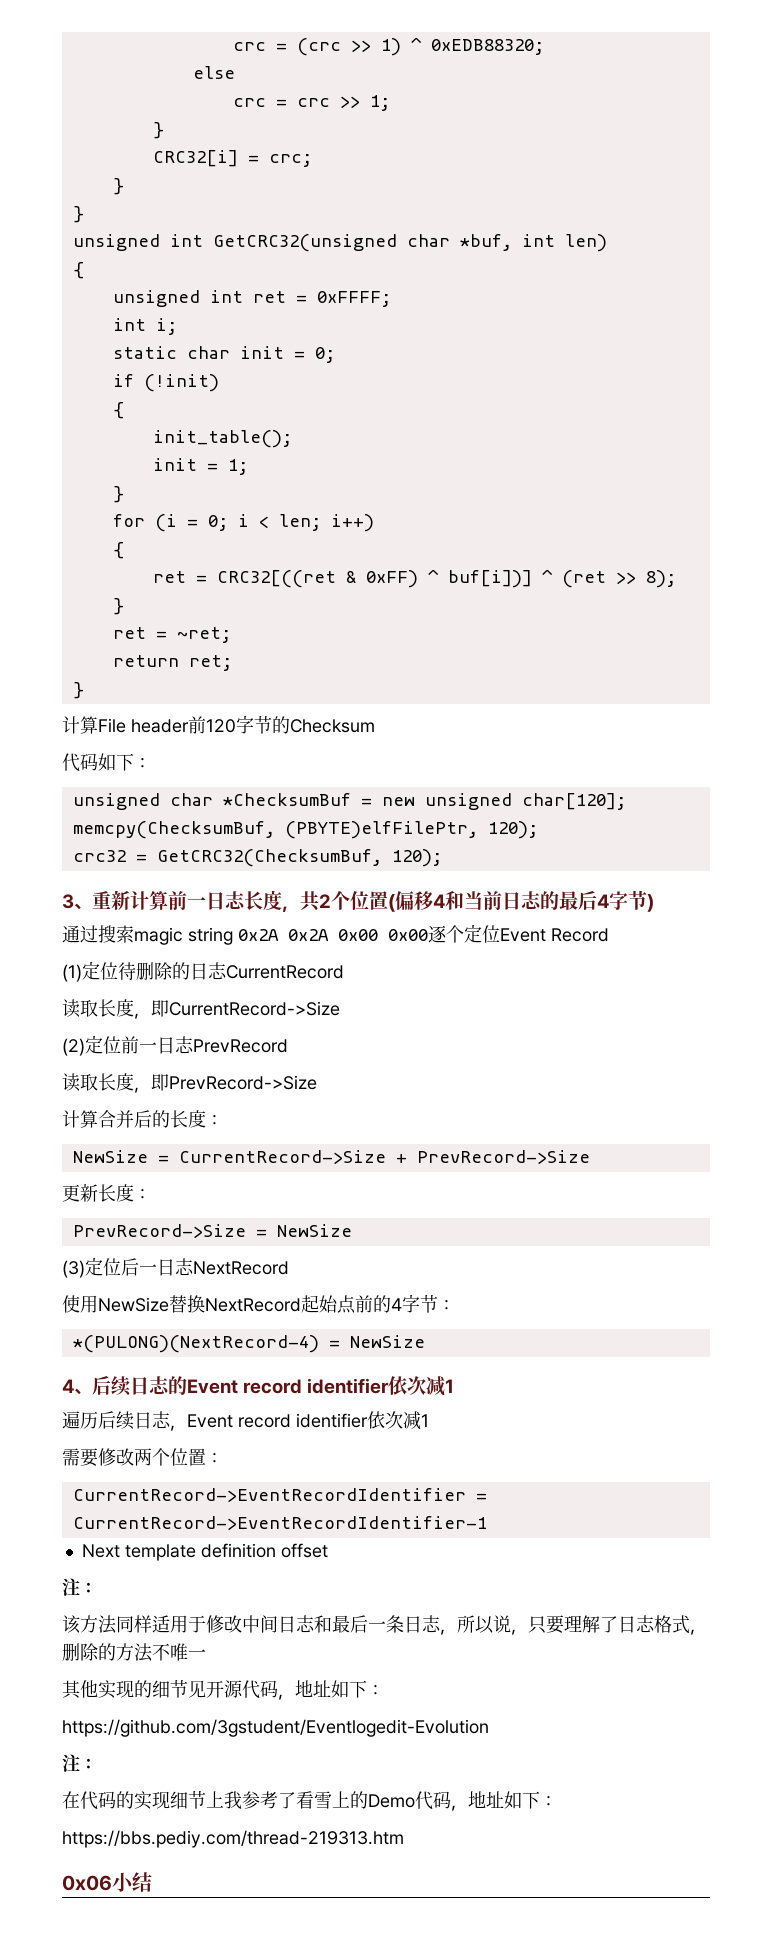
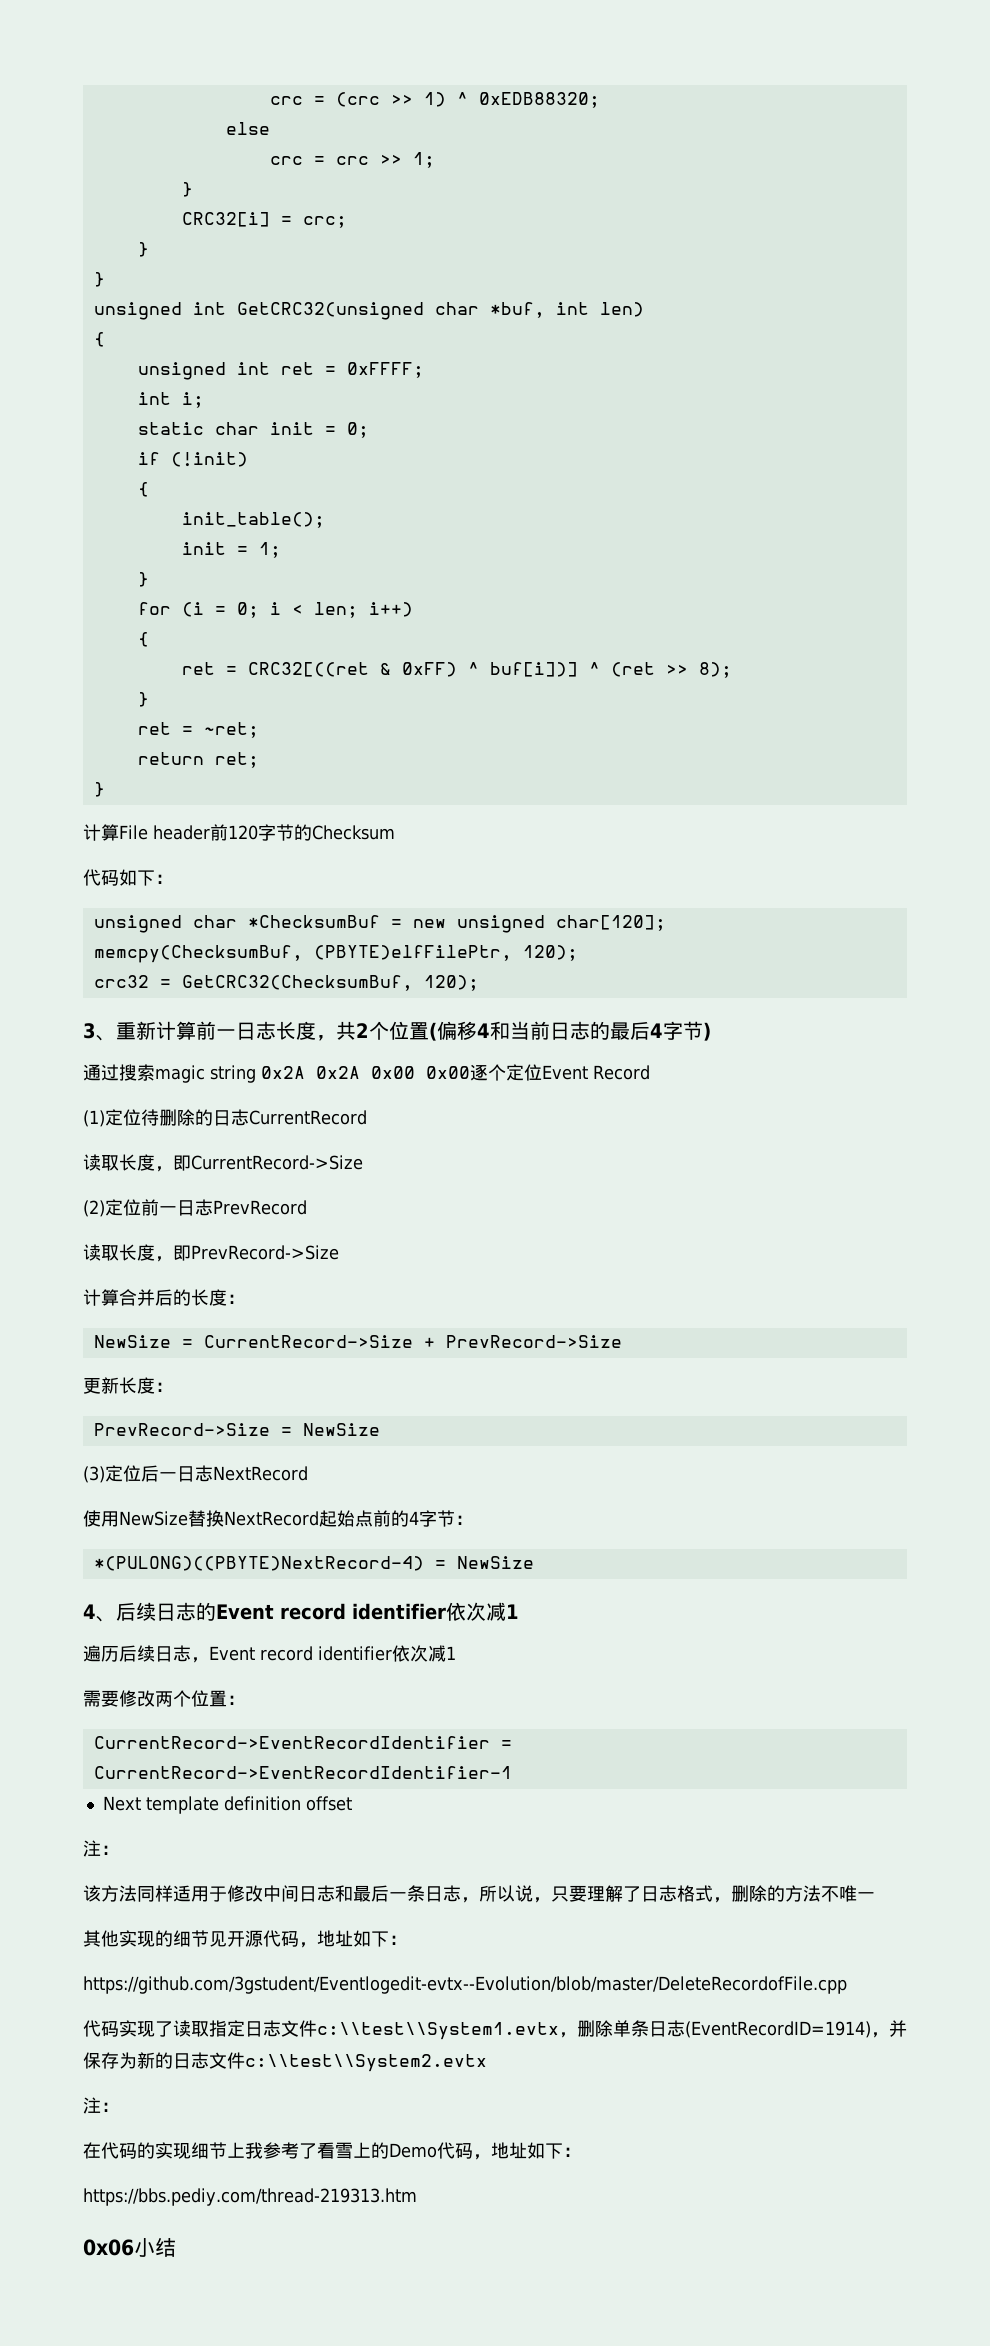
[72,1335,319,1353] *(PULONG)(NextRecord-4) -> [93,1556,424,1571] *(PULONG)((PBYTE)NextRecord-4)
[62,1719,489,1737] https://github.com/3gstudent/Eventlogedit-Evolution -> [83,1976,847,1994] [83,2020,907,2040] [83,2052,487,2072] https://github.com/3gstudent/Eventlogedit-evtx--Evolution/blob/master/DeleteRecordofFile.cpp // 代码实现了读取指定日志文件c:\\test\\System1.evtx，删除单条日志(EventRecordID=1914)，并保存为新的日志文件c:\\test\\System2.evtx

